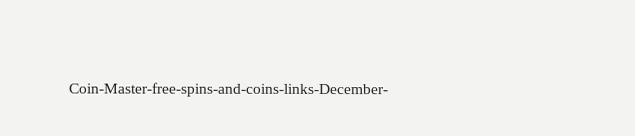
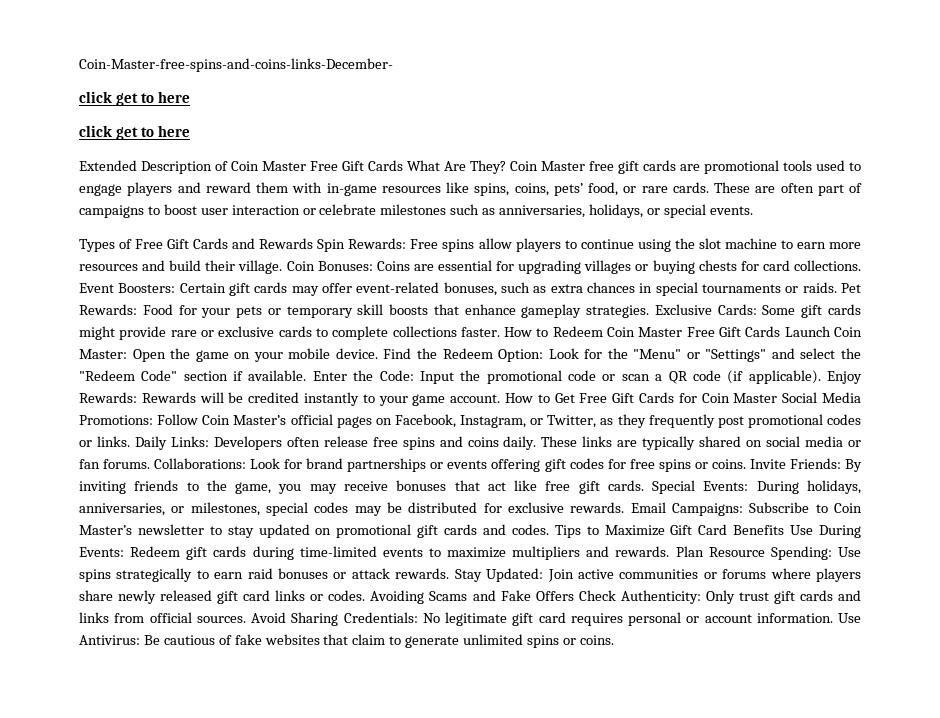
(388, 90) none -> [79,91,190,106] [79,125,190,140] [79,160,861,174] [79,182,862,196] [79,204,753,218] [79,238,861,252] [79,260,861,274] [79,282,862,296] [79,304,861,318] [79,326,862,340] [79,348,861,362] [79,370,862,384] [79,392,861,406] [79,414,861,428] [79,436,862,450] [79,458,863,472] [79,480,862,494] [79,502,863,516] [79,524,862,538] [79,546,861,560] [79,568,861,582] [79,590,861,604] [79,612,861,626] [79,634,614,648] // click get to here // click get to here // Extended Description of Coin Master Free Gift Cards What Are They? Coin Master free gift cards are promotional tools used to engage players and reward them with in-game resources like spins, coins, pets’ food, or rare cards. These are often part of campaigns to boost user interaction or celebrate milestones such as anniversaries, holidays, or special events. // Types of Free Gift Cards and Rewards Spin Rewards: Free spins allow players to continue using the slot machine to earn more resources and build their village. Coin Bonuses: Coins are essential for upgrading villages or buying chests for card collections. Event Boosters: Certain gift cards may offer event-related bonuses, such as extra chances in special tournaments or raids. Pet Rewards: Food for your pets or temporary skill boosts that enhance gameplay strategies. Exclusive Cards: Some gift cards might provide rare or exclusive cards to complete collections faster. How to Redeem Coin Master Free Gift Cards Launch Coin Master: Open the game on your mobile device. Find the Redeem Option: Look for the "Menu" or "Settings" and select the "Redeem Code" section if available. Enter the Code: Input the promotional code or scan a QR code (if applicable). Enjoy Rewards: Rewards will be credited instantly to your game account. How to Get Free Gift Cards for Coin Master Social Media Promotions: Follow Coin Master’s official pages on Facebook, Instagram, or Twitter, as they frequently post promotional codes or links. Daily Links: Developers often release free spins and coins daily. These links are typically shared on social media or fan forums. Collaborations: Look for brand partnerships or events offering gift codes for free spins or coins. Invite Friends: By inviting friends to the game, you may receive bonuses that act like free gift cards. Special Events: During holidays, anniversaries, or milestones, special codes may be distributed for exclusive rewards. Email Campaigns: Subscribe to Coin Master’s newsletter to stay updated on promotional gift cards and codes. Tips to Maximize Gift Card Benefits Use During Events: Redeem gift cards during time-limited events to maximize multipliers and rewards. Plan Resource Spending: Use spins strategically to earn raid bonuses or attack rewards. Stay Updated: Join active communities or forums where players share newly released gift card links or codes. Avoiding Scams and Fake Offers Check Authenticity: Only trust gift cards and links from official sources. Avoid Sharing Credentials: No legitimate gift card requires personal or account information. Use Antivirus: Be cautious of fake websites that claim to generate unlimited spins or coins.

